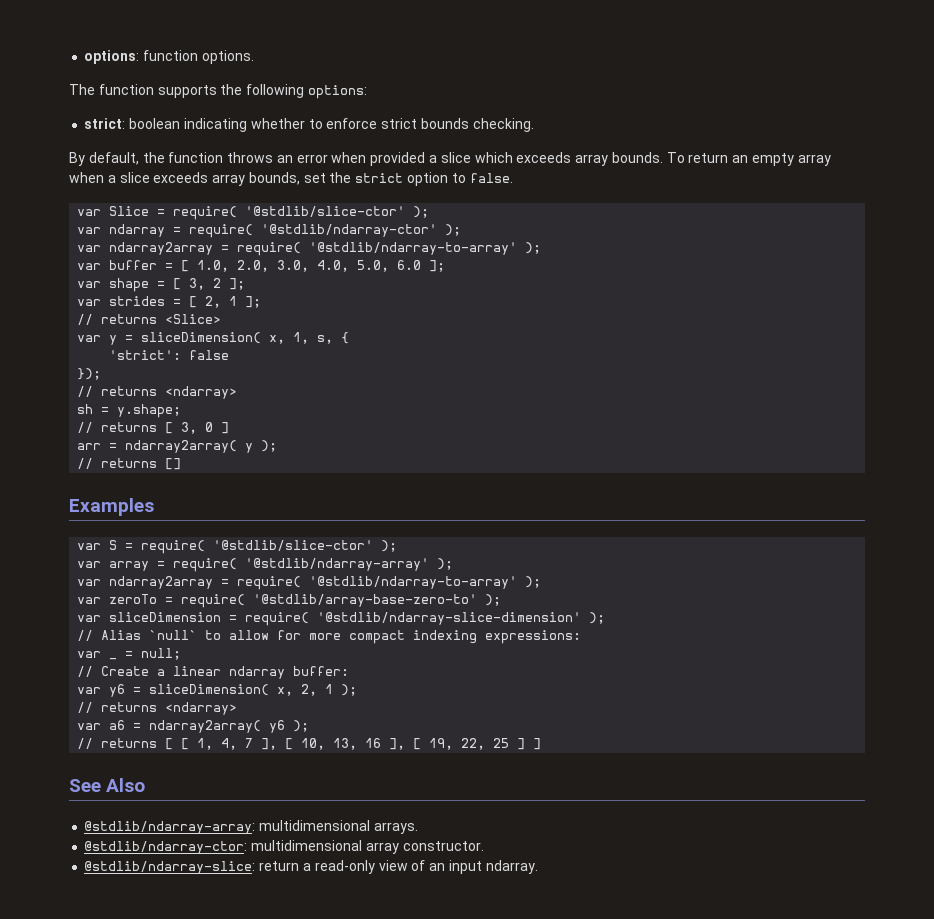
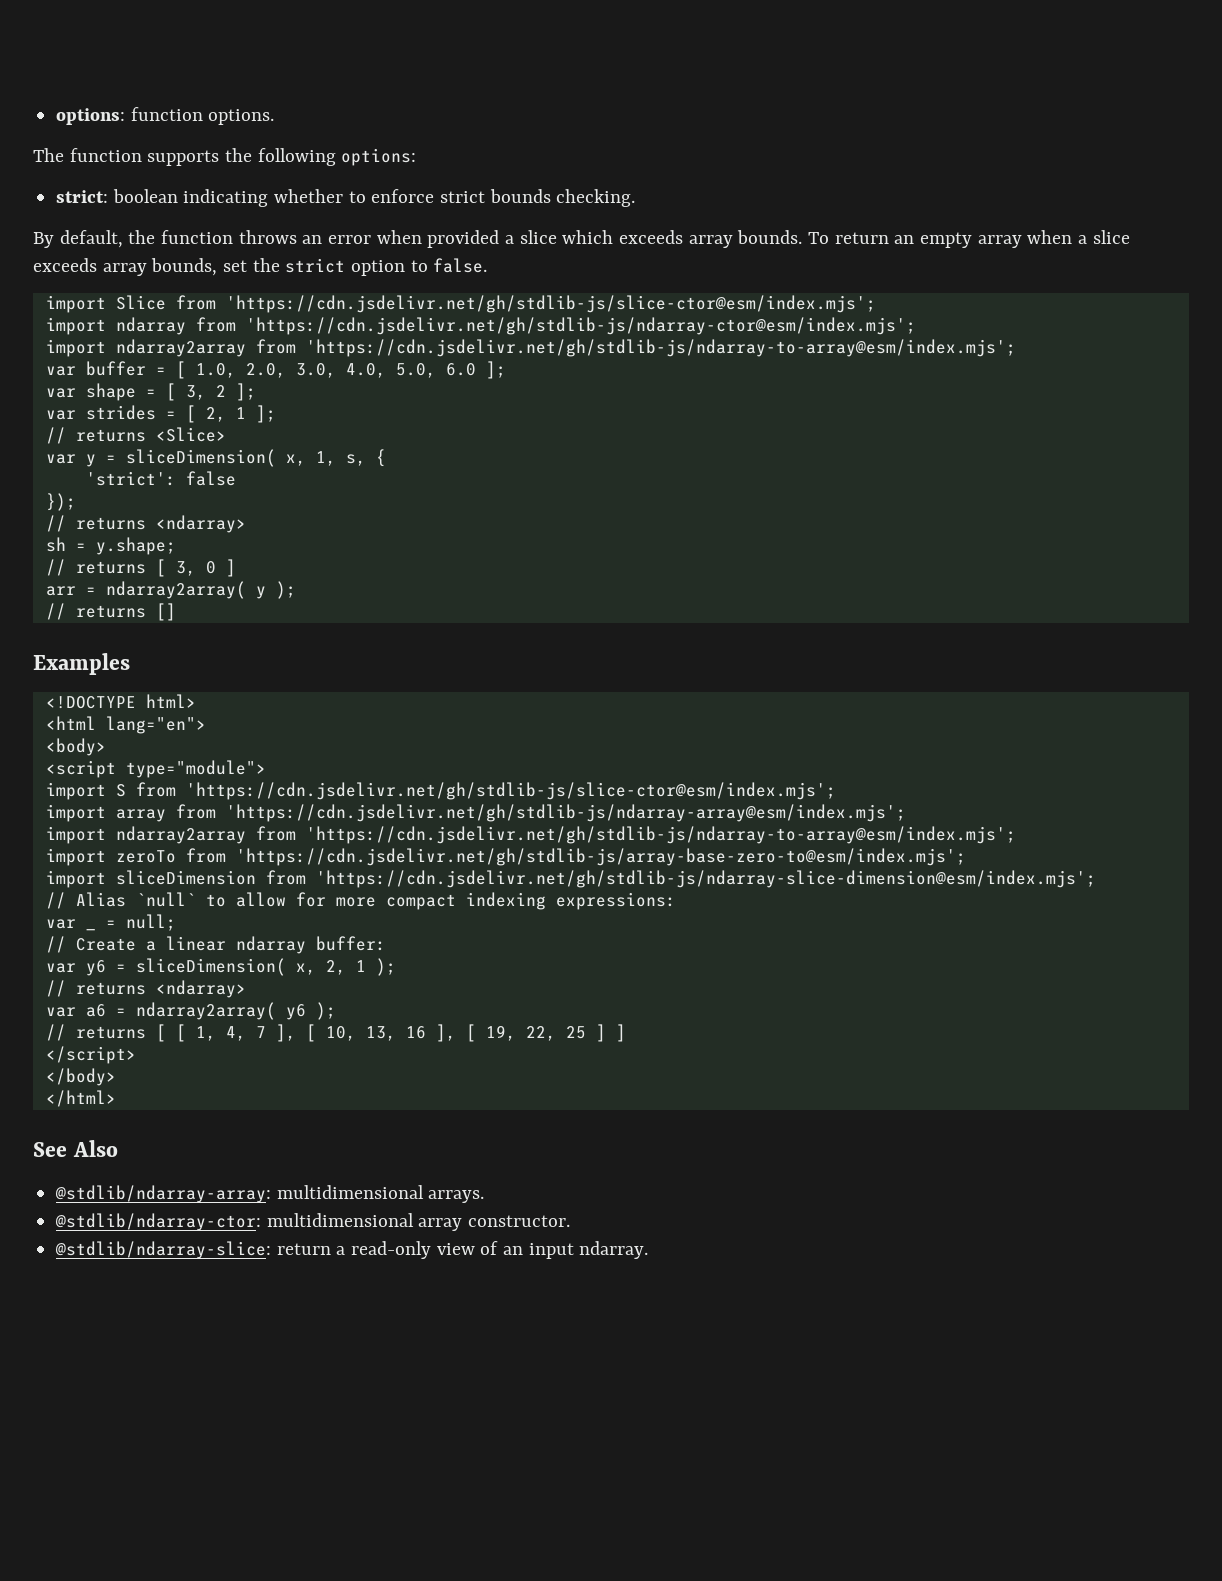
[77,206,430,220] [77,224,462,238] [77,242,542,256] var Slice = require( '@stdlib/slice-ctor' ); // var ndarray = require( '@stdlib/ndarray-ctor' ); // var ndarray2array = require( '@stdlib/ndarray-to-array' ); -> [45,295,876,313] [45,317,916,335] [45,339,1016,357] import Slice from 'https://cdn.jsdelivr.net/gh/stdlib-js/slice-ctor@esm/index.mjs'; // import ndarray from 'https://cdn.jsdelivr.net/gh/stdlib-js/ndarray-ctor@esm/index.mjs'; // import ndarray2array from 'https://cdn.jsdelivr.net/gh/stdlib-js/ndarray-to-array@esm/index.mjs';
[77,540,398,554] [77,558,454,572] [77,576,542,590] [77,594,502,608] [77,612,606,626] var S = require( '@stdlib/slice-ctor' ); // var array = require( '@stdlib/ndarray-array' ); // var ndarray2array = require( '@stdlib/ndarray-to-array' ); // var zeroTo = require( '@stdlib/array-base-zero-to' ); // var sliceDimension = require( '@stdlib/ndarray-slice-dimension' ); -> [45,694,196,709] [45,716,206,734] [45,738,106,756] [45,760,266,778] [45,782,836,800] [45,804,906,822] [45,826,1016,844] [45,848,966,866] [45,870,1096,888] <!DOCTYPE html> // <html lang="en"> // <body> // <script type="module"> // import S from 'https://cdn.jsdelivr.net/gh/stdlib-js/slice-ctor@esm/index.mjs'; // import array from 'https://cdn.jsdelivr.net/gh/stdlib-js/ndarray-array@esm/index.mjs'; // import ndarray2array from 'https://cdn.jsdelivr.net/gh/stdlib-js/ndarray-to-array@esm/index.mjs'; // import zeroTo from 'https://cdn.jsdelivr.net/gh/stdlib-js/array-base-zero-to@esm/index.mjs'; // import sliceDimension from 'https://cdn.jsdelivr.net/gh/stdlib-js/ndarray-slice-dimension@esm/index.mjs';
(542, 744) none -> [45,1046,136,1064] [45,1068,116,1086] [45,1090,116,1107] // </script> // </body> // </html>

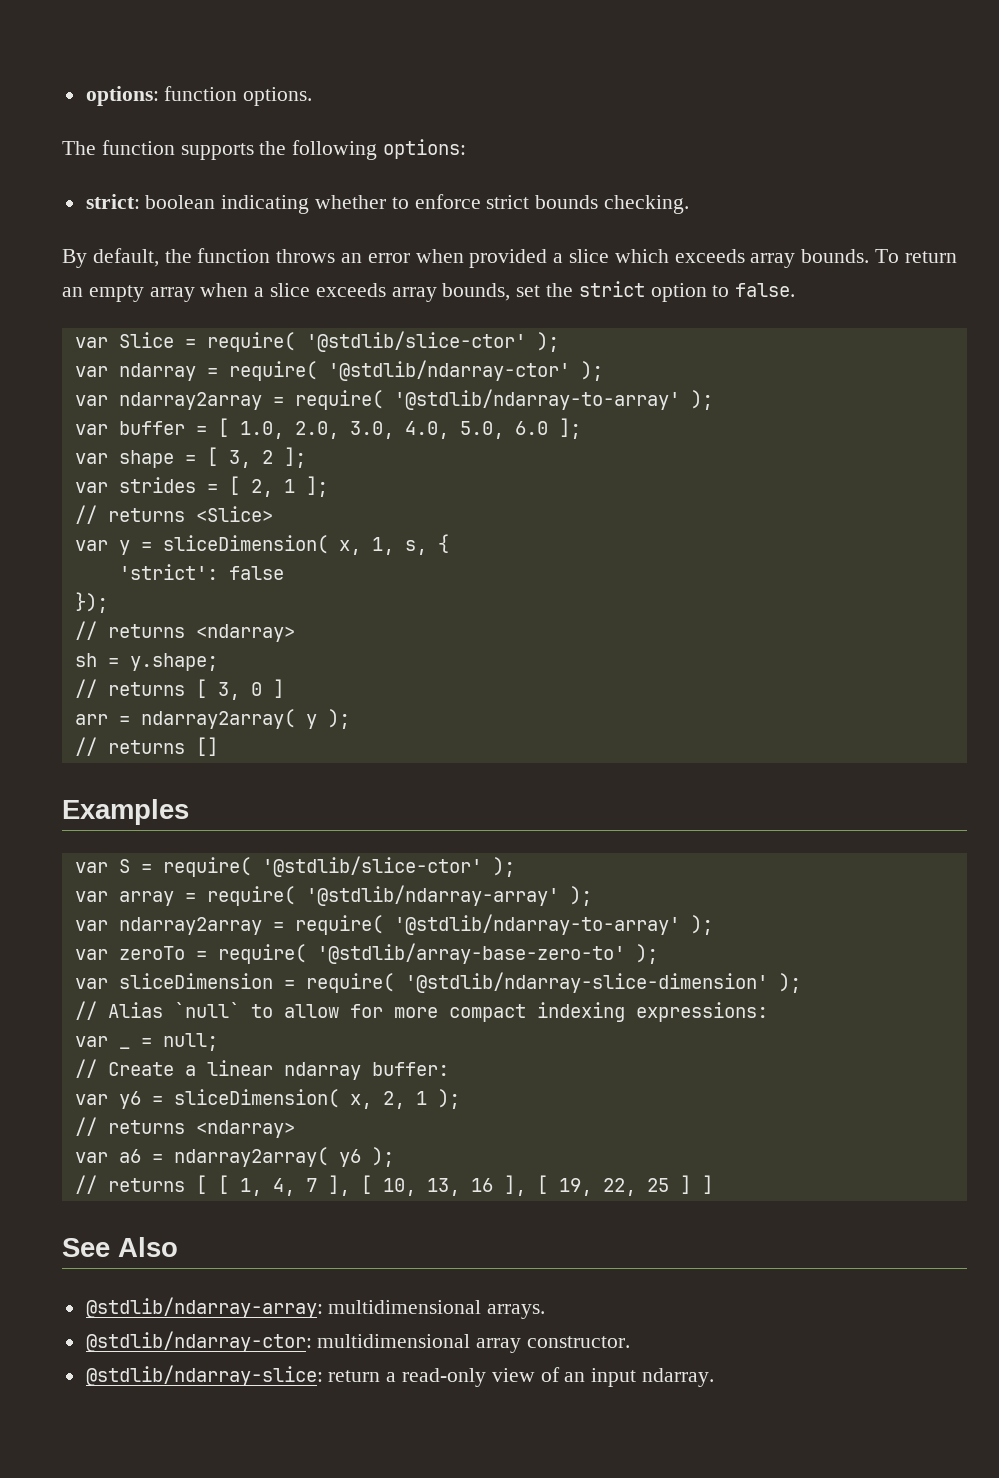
[45,295,876,313] [45,317,916,335] [45,339,1016,357] import Slice from 'https://cdn.jsdelivr.net/gh/stdlib-js/slice-ctor@esm/index.mjs'; // import ndarray from 'https://cdn.jsdelivr.net/gh/stdlib-js/ndarray-ctor@esm/index.mjs'; // import ndarray2array from 'https://cdn.jsdelivr.net/gh/stdlib-js/ndarray-to-array@esm/index.mjs'; -> [74,331,559,352] [74,360,603,381] [74,389,713,410] var Slice = require( '@stdlib/slice-ctor' ); // var ndarray = require( '@stdlib/ndarray-ctor' ); // var ndarray2array = require( '@stdlib/ndarray-to-array' );
[45,694,196,709] [45,716,206,734] [45,738,106,756] [45,760,266,778] [45,782,836,800] [45,804,906,822] [45,826,1016,844] [45,848,966,866] [45,870,1096,888] <!DOCTYPE html> // <html lang="en"> // <body> // <script type="module"> // import S from 'https://cdn.jsdelivr.net/gh/stdlib-js/slice-ctor@esm/index.mjs'; // import array from 'https://cdn.jsdelivr.net/gh/stdlib-js/ndarray-array@esm/index.mjs'; // import ndarray2array from 'https://cdn.jsdelivr.net/gh/stdlib-js/ndarray-to-array@esm/index.mjs'; // import zeroTo from 'https://cdn.jsdelivr.net/gh/stdlib-js/array-base-zero-to@esm/index.mjs'; // import sliceDimension from 'https://cdn.jsdelivr.net/gh/stdlib-js/ndarray-slice-dimension@esm/index.mjs'; -> [74,856,515,877] [74,885,592,906] [74,914,713,935] [74,943,658,964] [74,972,801,993] var S = require( '@stdlib/slice-ctor' ); // var array = require( '@stdlib/ndarray-array' ); // var ndarray2array = require( '@stdlib/ndarray-to-array' ); // var zeroTo = require( '@stdlib/array-base-zero-to' ); // var sliceDimension = require( '@stdlib/ndarray-slice-dimension' );
[45,1046,136,1064] [45,1068,116,1086] [45,1090,116,1107] // </script> // </body> // </html> -> (713, 1184) none

